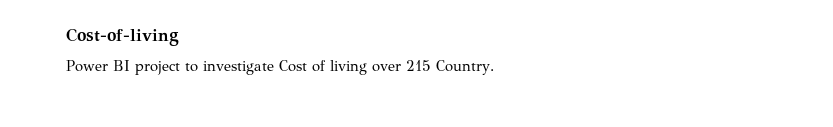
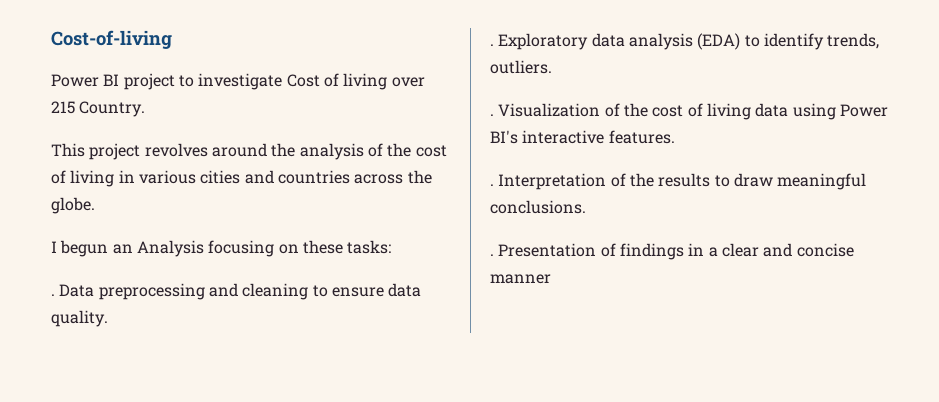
(494, 67) none -> [51,143,447,160] [51,170,432,187] [51,197,95,214] [51,240,392,257] [51,283,422,300] [51,310,108,327] [490,33,880,50] [490,60,552,74] [490,103,888,120] [490,130,675,144] [490,173,867,190] [490,200,586,214] [490,243,854,260] [490,274,551,284] // This project revolves around the analysis of the cost of living in various cities and countries across the globe. // I begun an Analysis focusing on these tasks: // . Data preprocessing and cleaning to ensure data quality. // . Exploratory data analysis (EDA) to identify trends, outliers. // . Visualization of the cost of living data using Power BI's interactive features. // . Interpretation of the results to draw meaningful conclusions. // . Presentation of findings in a clear and concise manner

